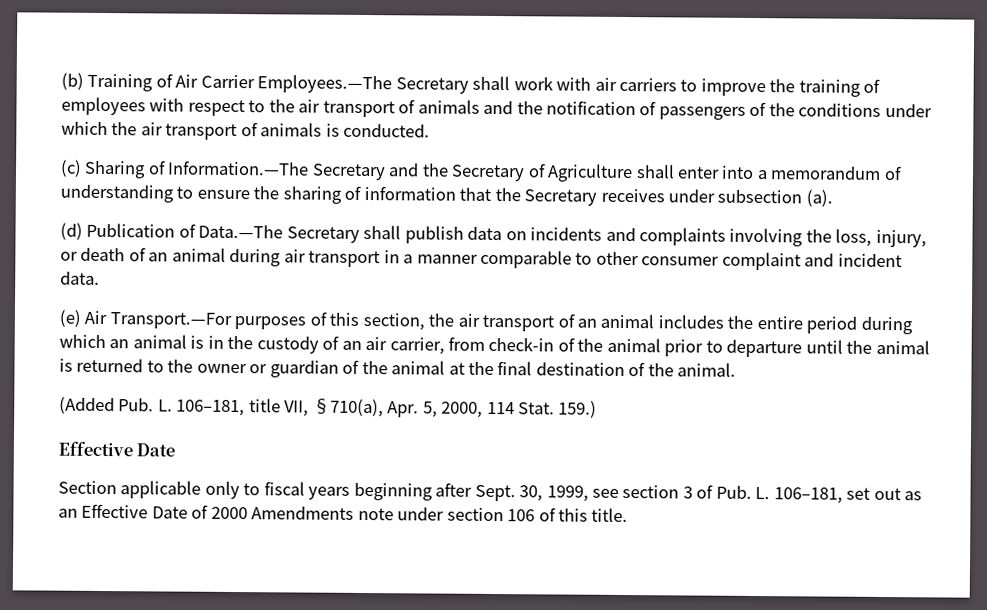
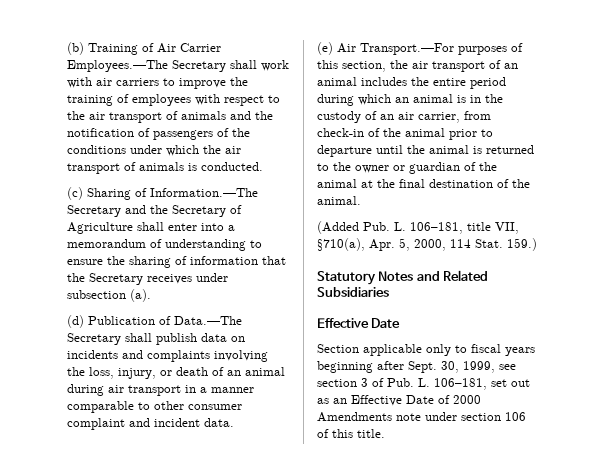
(598, 409) none -> [317,270,489,285] [317,287,389,297] // Statutory Notes and Related Subsidiaries

